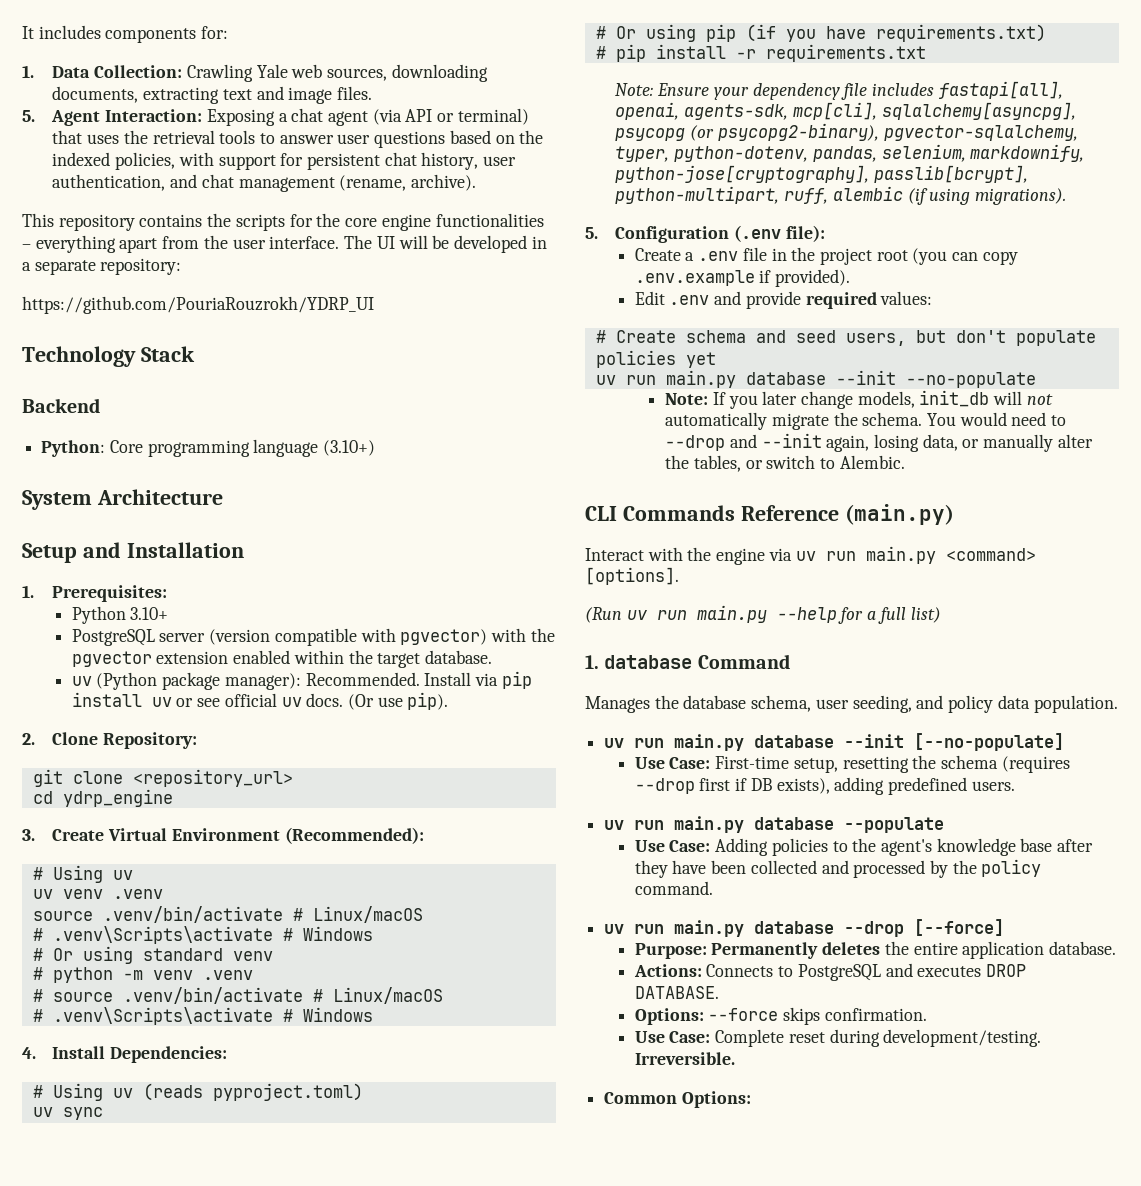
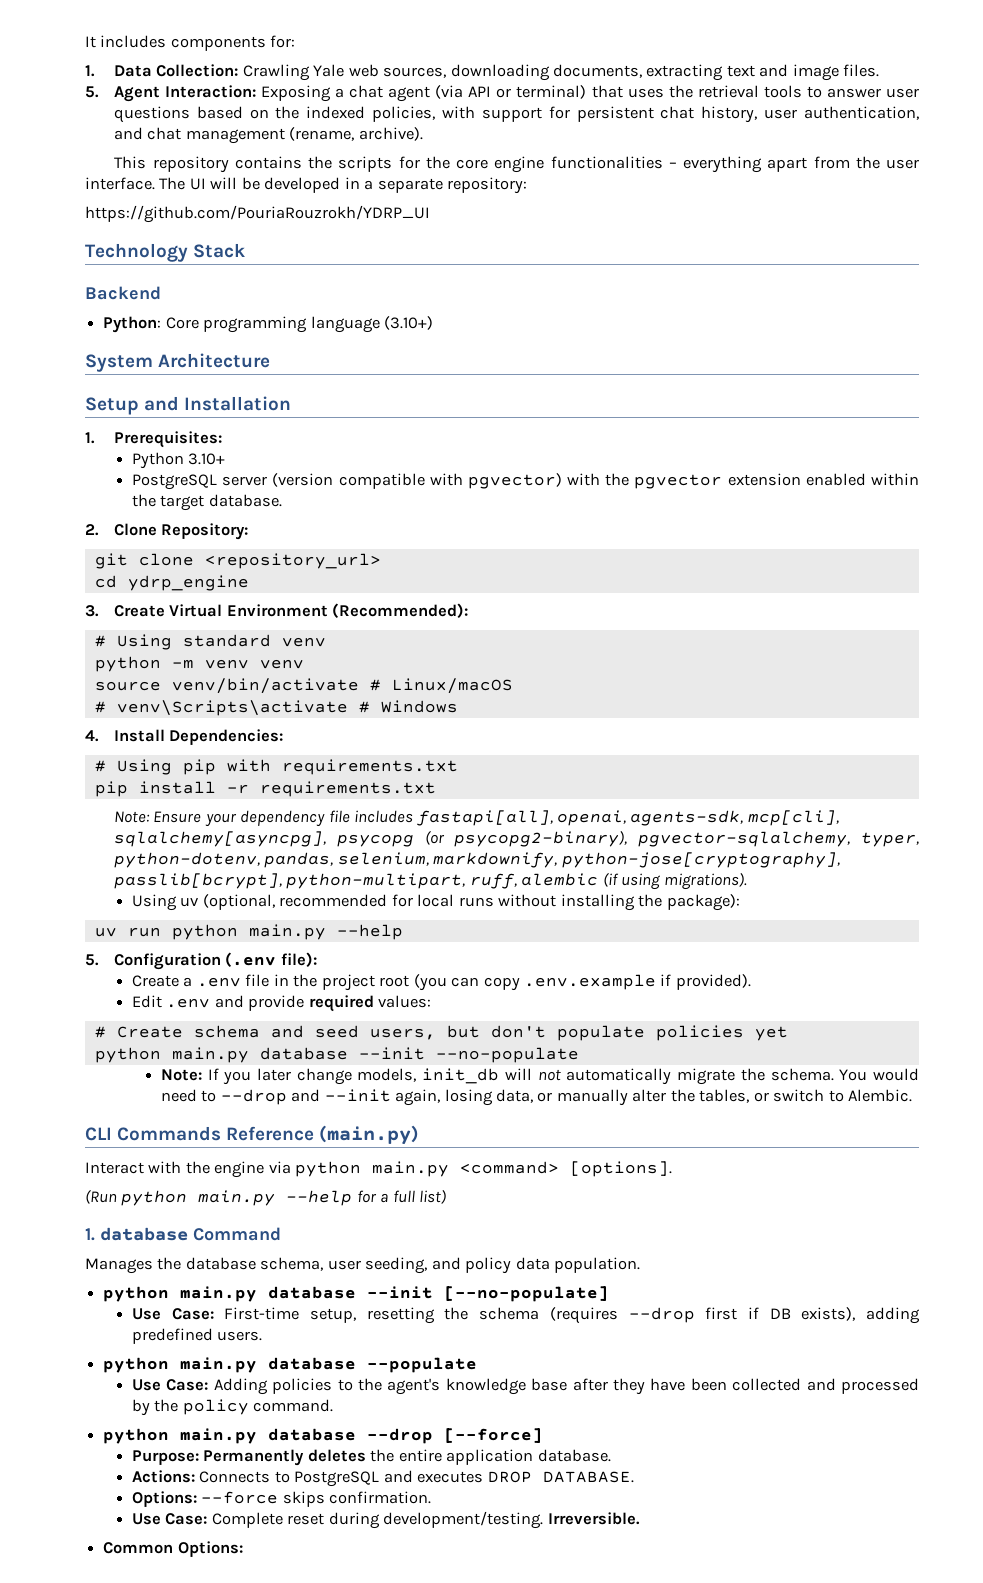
[71,671,532,690] [71,692,449,710] // uv (Python package manager): Recommended. Install via pip install uv or see official uv docs. (Or use pip). -> (282, 500) none
[112,870,133,880] [32,889,163,899] [32,906,423,923] [32,926,373,944] [32,946,273,964] [32,967,253,983] [32,987,443,1004] [32,1007,273,1025] uv // uv venv .venv // source .venv/bin/activate # Linux/macOS // # .venv\Scripts\activate # Windows // # Or using standard venv // # python -m venv .venv // # source .venv/bin/activate # Linux/macOS // # .venv\Scripts\activate -> [182,634,326,647] [94,656,304,672] [94,678,513,694] [94,700,348,716] standard venv // python -m venv venv // source venv/bin/activate # Linux/macOS // # venv\Scripts\activate
[112,1083,363,1101] [32,1107,103,1120] [595,24,1046,42] [595,46,606,59] uv (reads pyproject.toml) // uv sync // # Or using pip (if you have requirements.txt) // # -> [182,759,458,775] pip with requirements.txt //
(1067, 196) none -> [131,894,740,911] [94,924,403,940] // Using uv (optional, recommended for local runs without installing the package): // uv run python main.py --help
[595,375,656,385] uv run -> [94,1047,161,1063] python
[795,551,856,561] uv run -> [295,1161,362,1177] python
[626,610,687,620] uv run -> [121,1190,188,1206] python
[604,738,665,748] uv run -> [103,1286,170,1302] python
[604,820,665,830] uv run -> [103,1357,170,1373] python
[604,924,665,934] uv run -> [103,1428,170,1444] python

